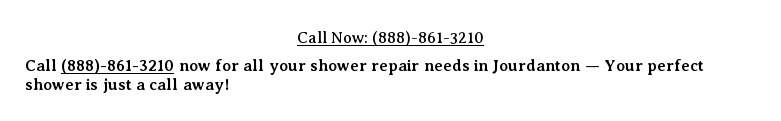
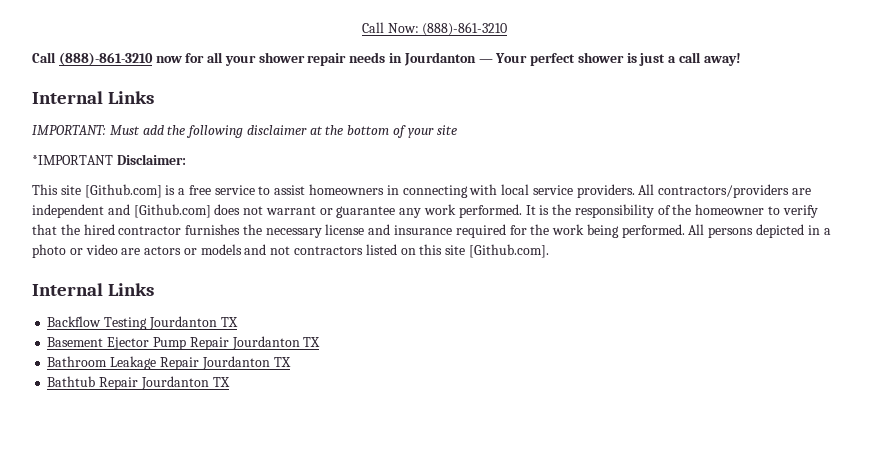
(229, 86) none -> [32,91,155,104] [32,125,457,138] [32,154,186,165] [32,184,812,198] [32,204,818,218] [32,224,831,238] [32,244,549,258] [32,283,155,296] [47,316,238,330] [47,336,321,350] [47,356,291,370] [47,376,230,390] // Internal Links // IMPORTANT: Must add the following disclaimer at the bottom of your site // *IMPORTANT Disclaimer: // This site [Github.com] is a free service to assist homeowners in connecting with local service providers. All contractors/providers are independent and [Github.com] does not warrant or guarantee any work performed. It is the responsibility of the homeowner to verify that the hired contractor furnishes the necessary license and insurance required for the work being performed. All persons depicted in a photo or video are actors or models and not contractors listed on this site [Github.com]. // Internal Links // Backflow Testing Jourdanton TX // Basement Ejector Pump Repair Jourdanton TX // Bathroom Leakage Repair Jourdanton TX // Bathtub Repair Jourdanton TX

